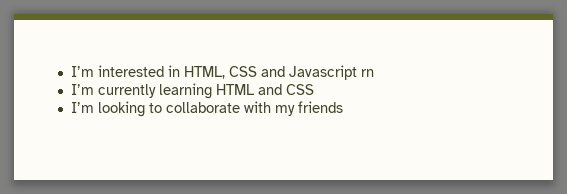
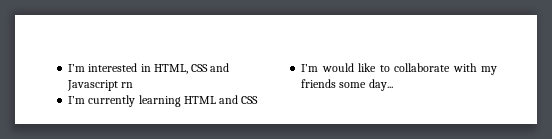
[97,101,145,117] looking -> [321,63,377,72] would like
(343, 107) none -> [339,79,393,91] some day...

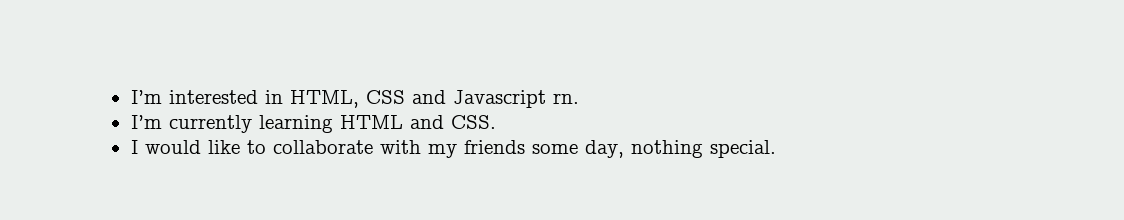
[121,82,134,88] rn -> [552,93,579,104] rn.
[241,96,259,104] [301,64,319,72] CSS // I’m -> [450,115,496,129] [130,140,138,154] CSS. // I
[368,79,393,91] day... -> [584,140,776,158] day, nothing special.

